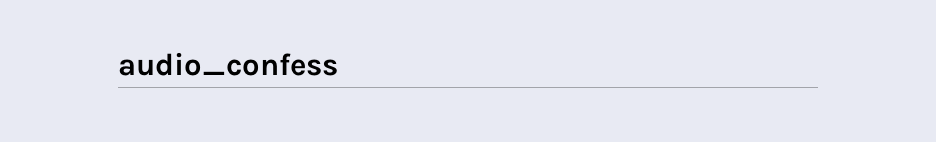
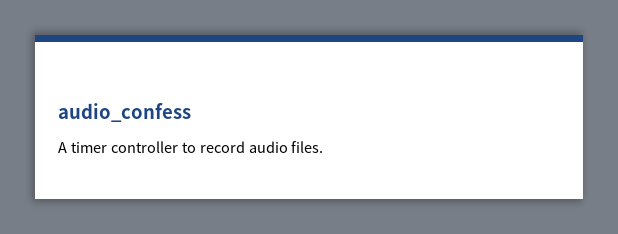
(338, 64) none -> [58,141,324,153] // A timer controller to record audio files.

